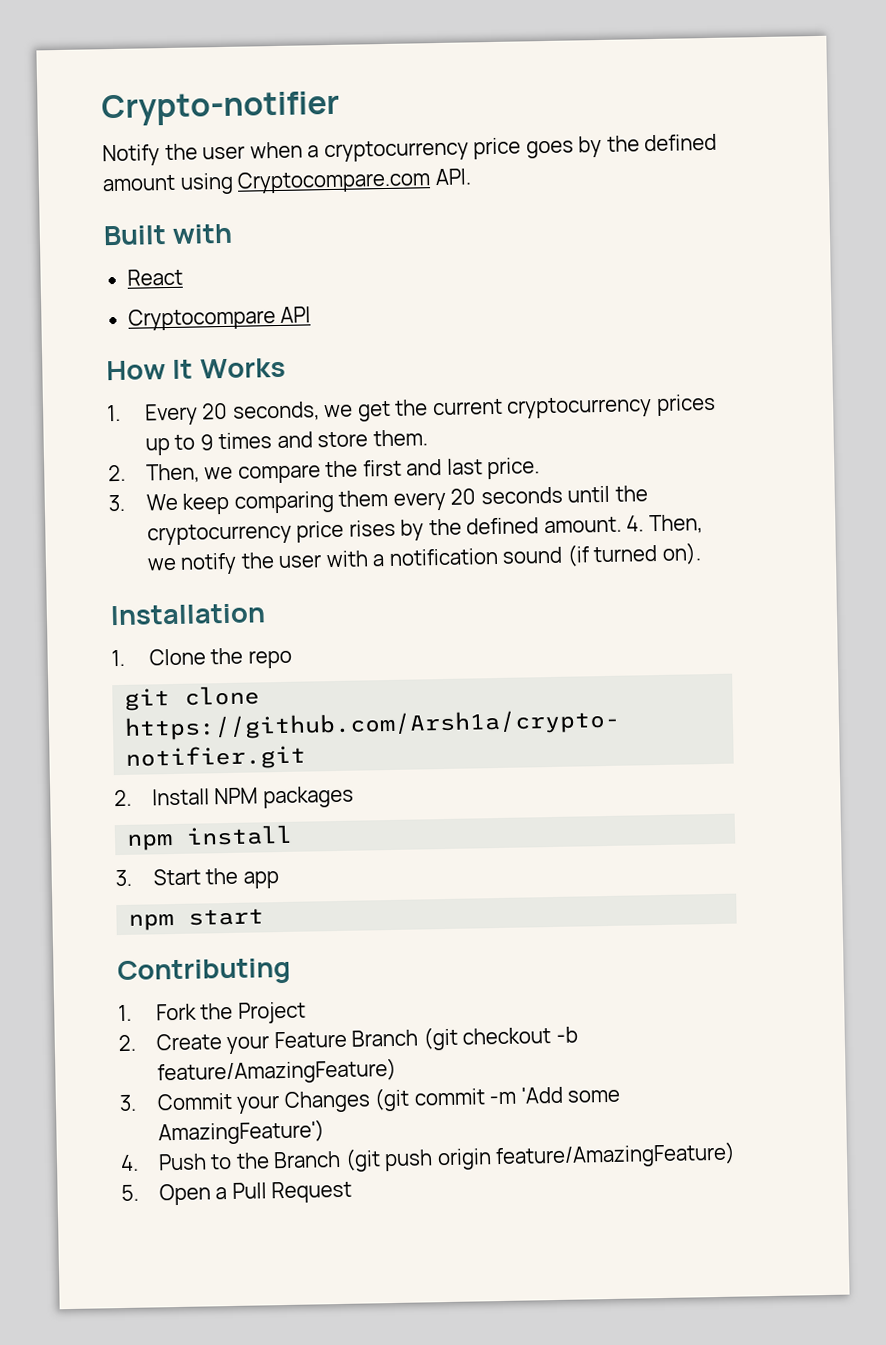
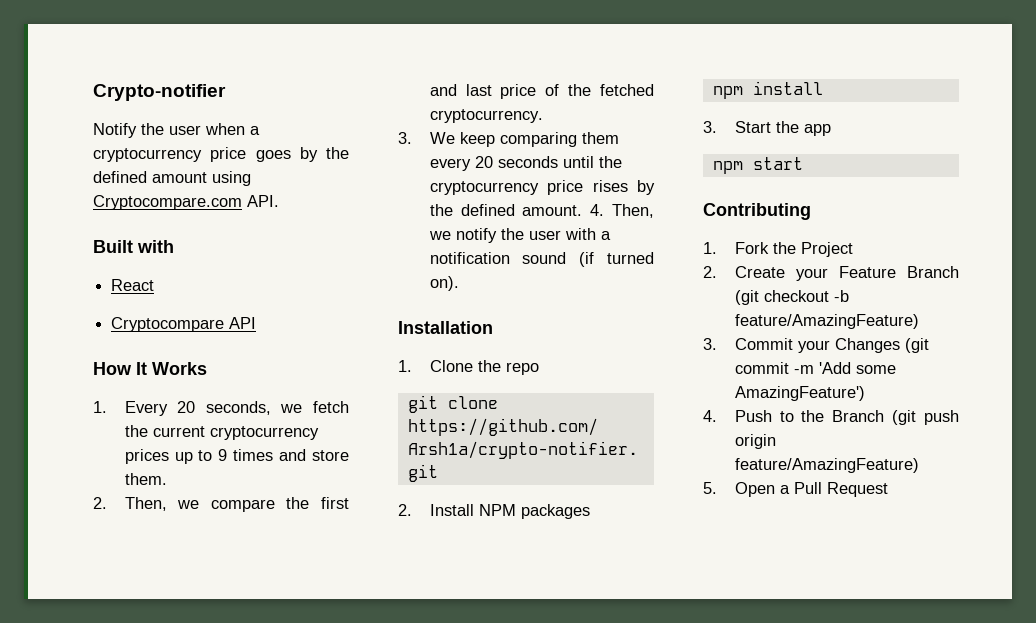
[356,400,391,422] get -> [313,401,349,413] fetch
[487,457,541,480] price. -> [500,84,654,99] [429,109,543,123] price of the fetched cryptocurrency.

